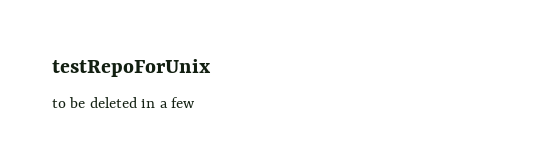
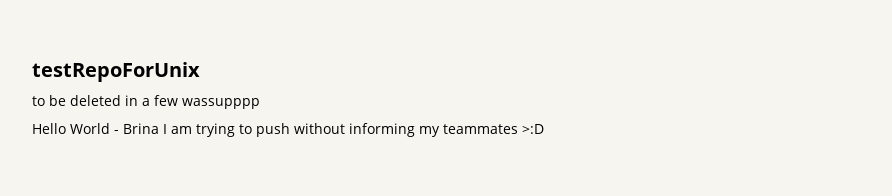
(196, 102) none -> [182,98,260,109] [32,123,544,137] wassupppp // Hello World - Brina I am trying to push without informing my teammates >:D

